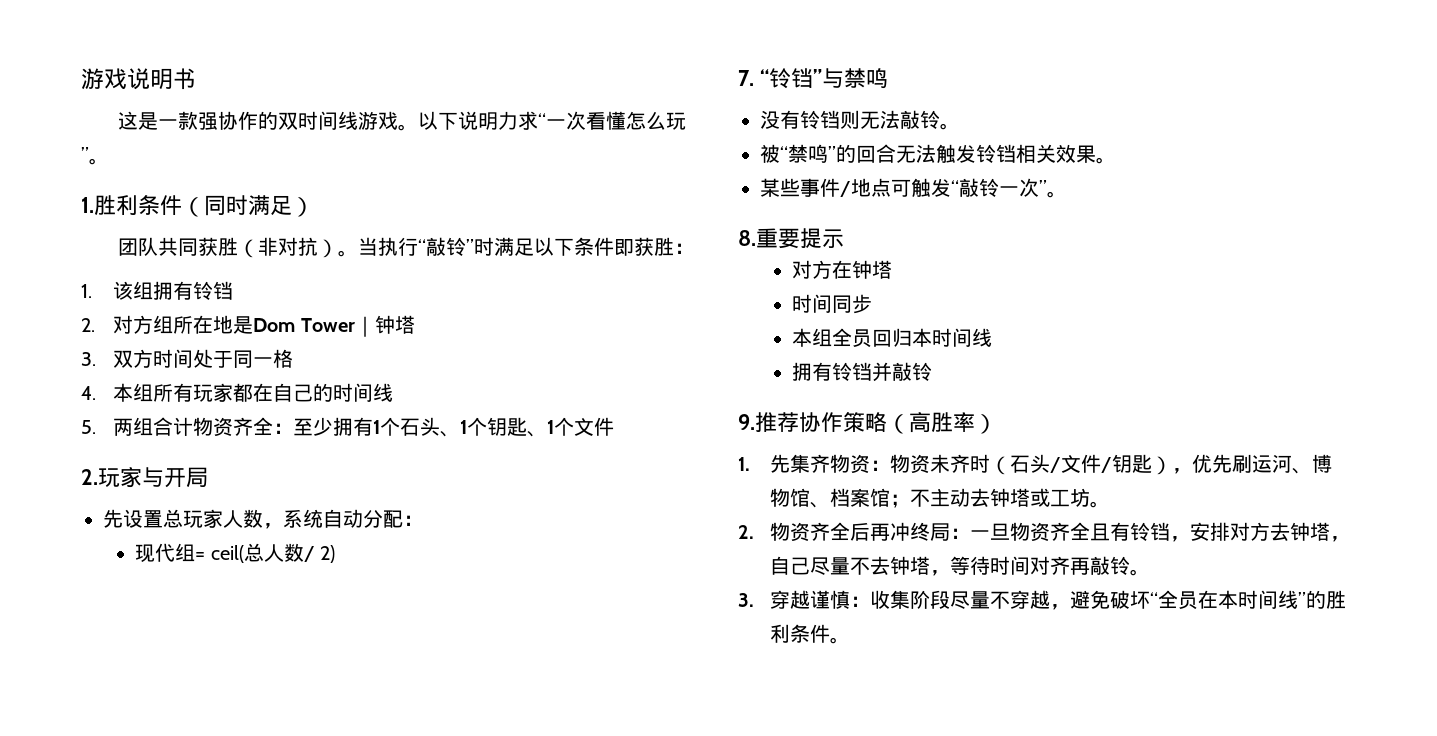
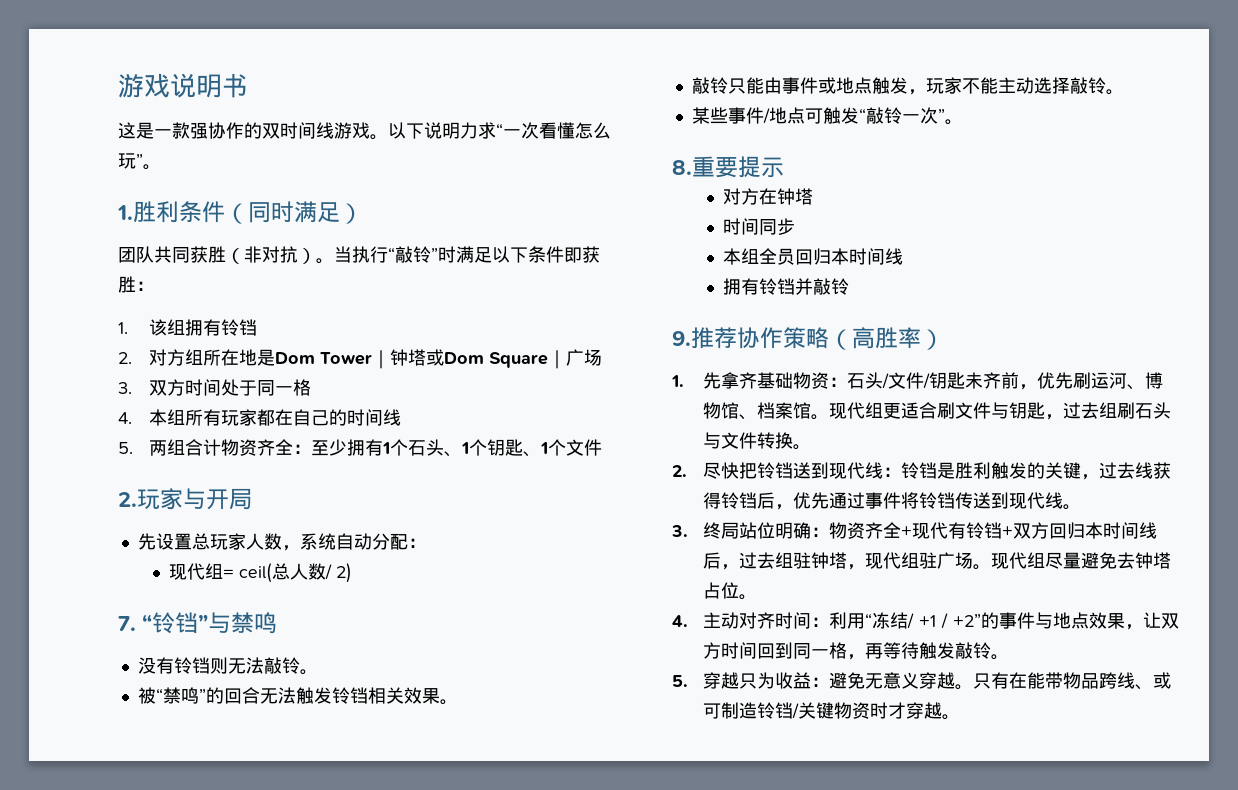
(415, 324) none -> [426,349,603,369] 或Dom Square｜广场
(1116, 160) none -> [691,77,1124,95] // 敲铃只能由事件或地点触发，玩家不能主动选择敲铃。
[790,454,1011,475] 集齐物资：物资未齐时（ -> [721,372,848,389] 拿齐基础物资：
[1152,456,1173,475] ） -> [965,372,1020,389] 未齐前
[890,488,1111,508] [738,522,1351,542] [770,556,1151,576] [738,590,1347,610] [770,624,831,643] ；不主动去钟塔或工坊。 // 2.物资齐全后再冲终局：一旦物资齐全且有铃铛，安排对方去钟塔，自己尽量不去钟塔，等待时间对齐再敲铃。 // 3.穿越谨慎：收集阶段尽量不穿越，避免破坏“全员在本时间线”的胜利条件 -> [811,402,1172,420] [703,432,812,450] [672,462,1172,480] [703,492,1082,510] [671,522,1158,539] [703,552,1172,570] [703,582,758,600] [672,612,1179,630] [703,642,1010,660] [672,672,1172,690] [703,702,943,719] 。现代组更适合刷文件与钥匙，过去组刷石头与文件转换。 // 2.尽快把铃铛送到现代线：铃铛是胜利触发的关键，过去线获得铃铛后，优先通过事件将铃铛传送到现代线。 // 3.终局站位明确：物资齐全+现代有铃铛+双方回归本时间线后，过去组驻钟塔，现代组驻广场。现代组尽量避免去钟塔占位。 // 4.主动对齐时间：利用“冻结/ +1 / +2”的事件与地点效果，让双方时间回到同一格，再等待触发敲铃。 // 5.穿越只为收益：避免无意义穿越。只有在能带物品跨线、或可制造铃铛/关键物资时才穿越

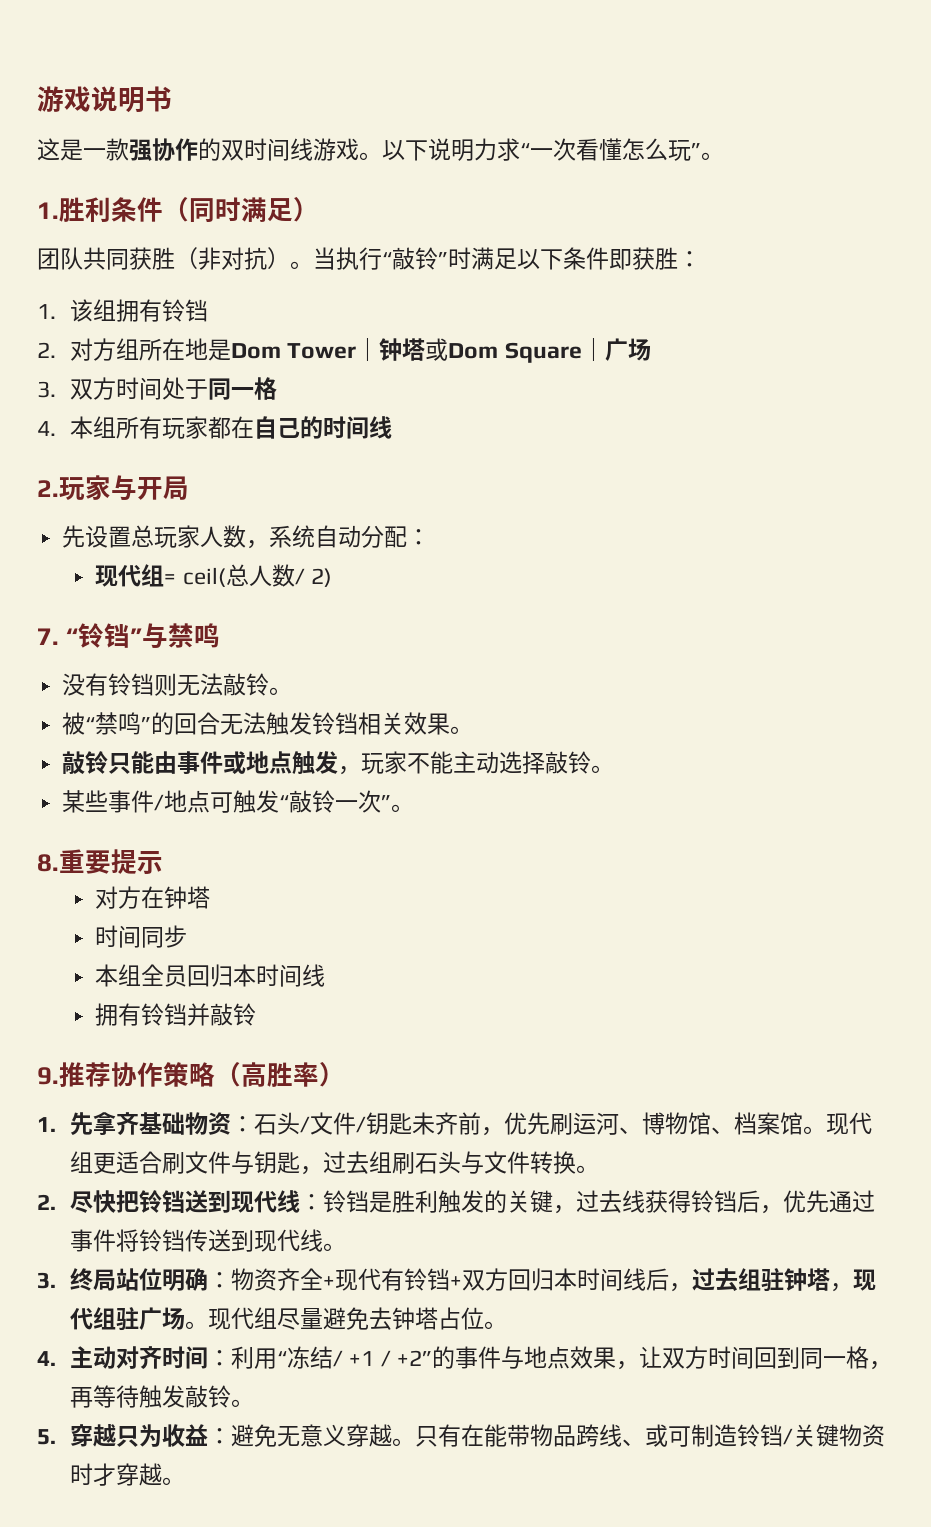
[118,439,603,457] // 5.两组合计物资齐全：至少拥有1个石头、1个钥匙、1个文件 -> (393, 427) none

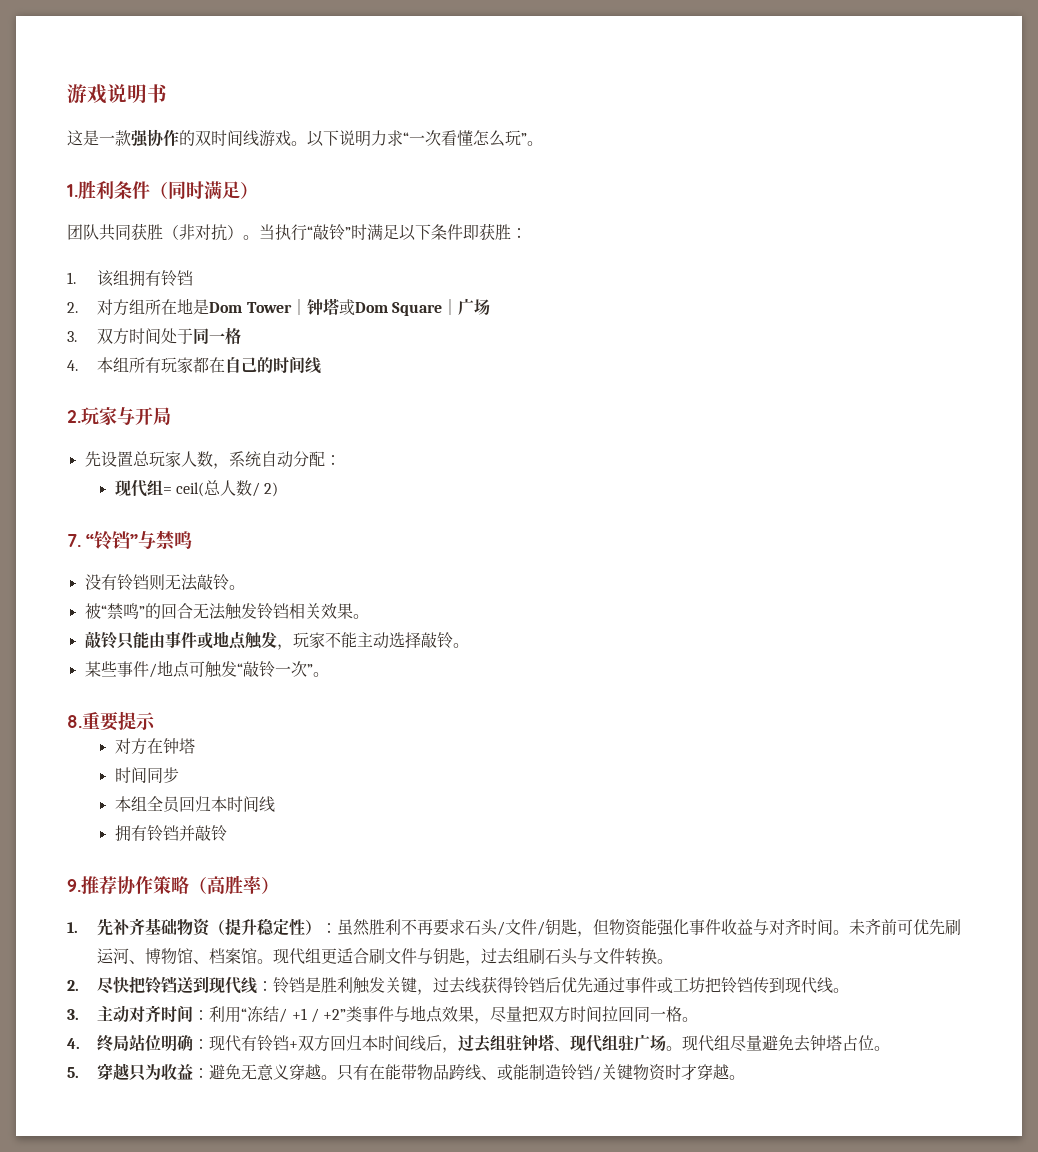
[93,1112,117,1135] 拿 -> [113,919,131,935] 补
[231,1116,255,1132] ： -> [209,918,466,936] （提升稳定性）：虽然胜利不再要求
[412,1112,505,1136] 未齐前， -> [577,918,914,937] ，但物资能强化事件收益与对齐时间。未齐前可
[484,1190,508,1213] 的 -> (386, 985) none
[760,1205,784,1214] ， -> (562, 985) none
[116,1229,232,1252] 将铃铛传送 -> [657,977,770,994] 或工坊把铃铛传
(56, 1280) none -> [97,1005,699,1024] [67,1038,80,1049] 主动对齐时间：利用“冻结/ +1 / +2”类事件与地点效果，尽量把双方时间拉回同一格。 // 4.
[231,1268,336,1291] 物资齐全+ -> (210, 1044) none
[830,1283,854,1292] ， -> [554,1047,571,1051] 、
[37,1346,892,1370] [70,1385,255,1408] // 4.主动对齐时间：利用“冻结/ +1 / +2”的事件与地点效果，让双方时间回到同一格，再等待触发敲铃。 -> (891, 1048) none
[668,1426,692,1447] 可 -> [513,1064,530,1080] 能

